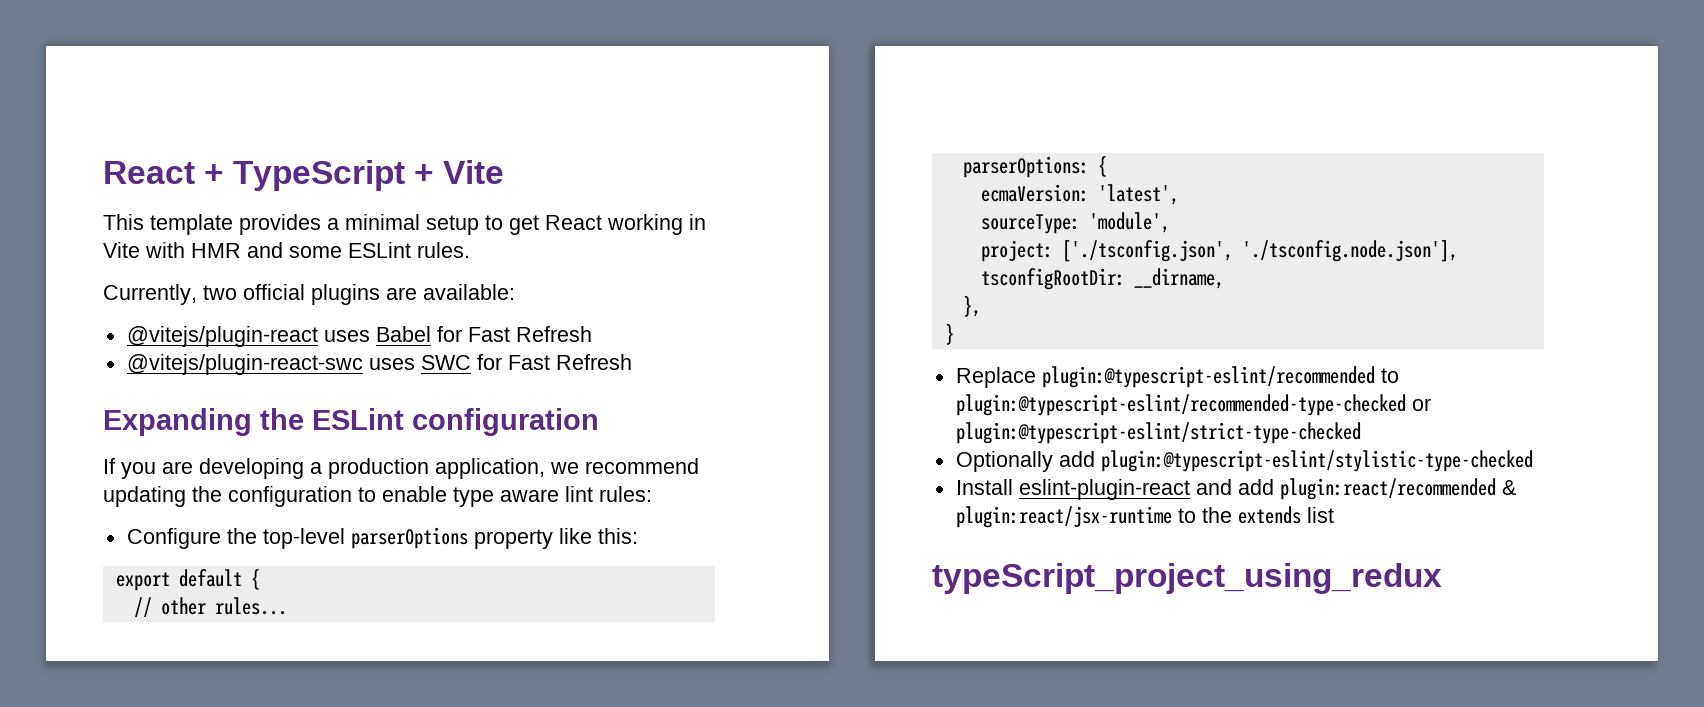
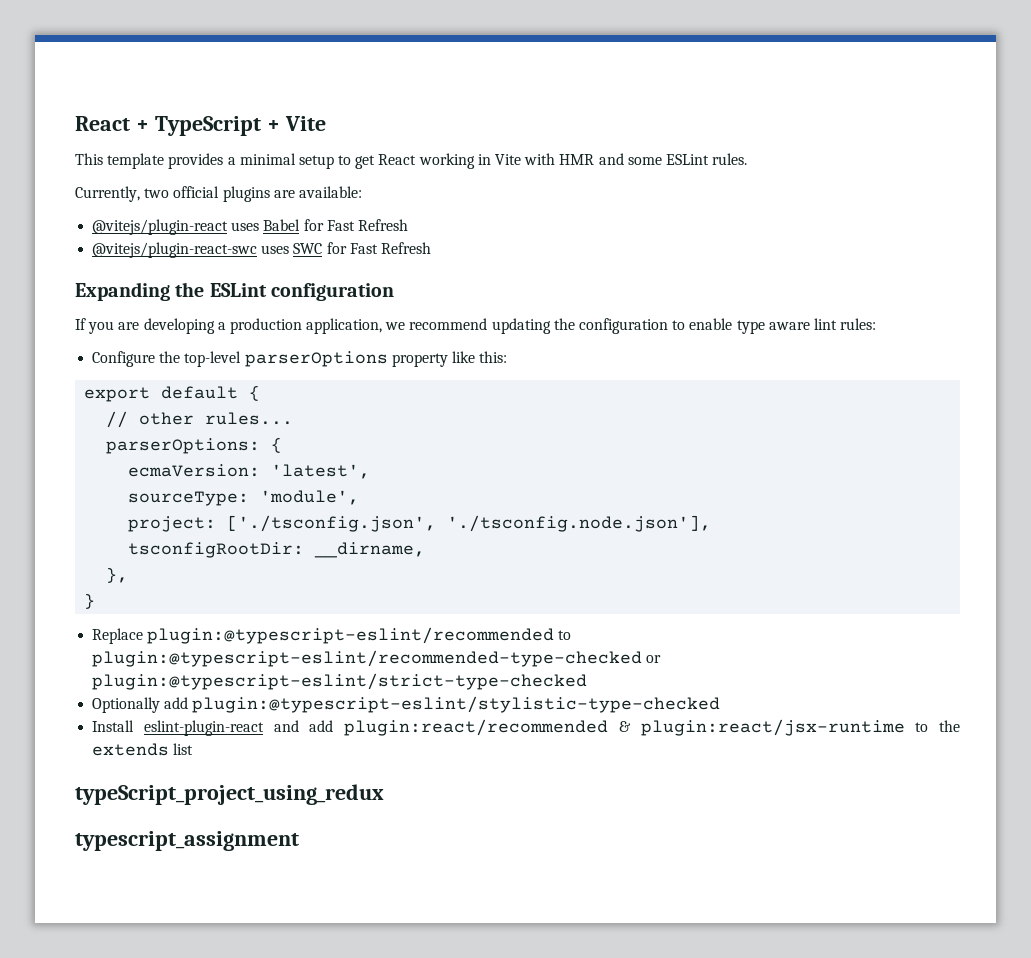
(1442, 578) none -> [75,831,299,851] // typescript_assignment

